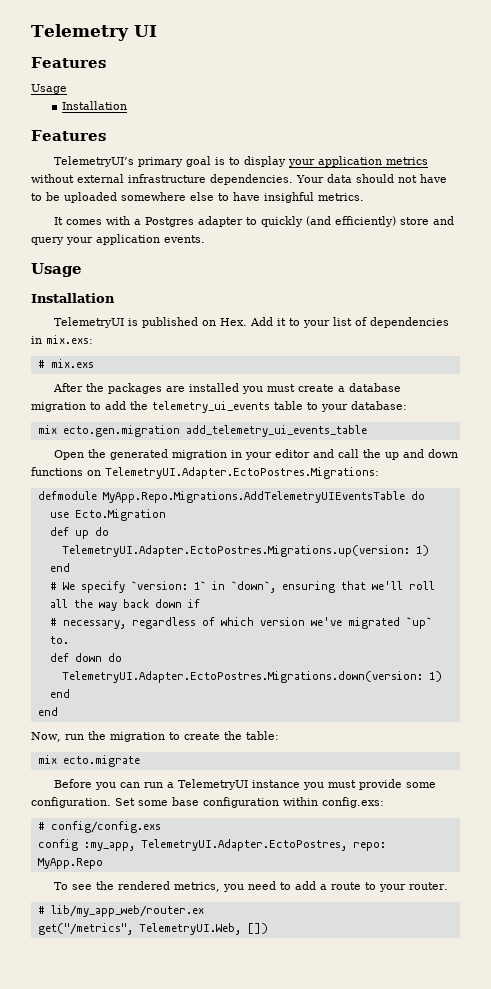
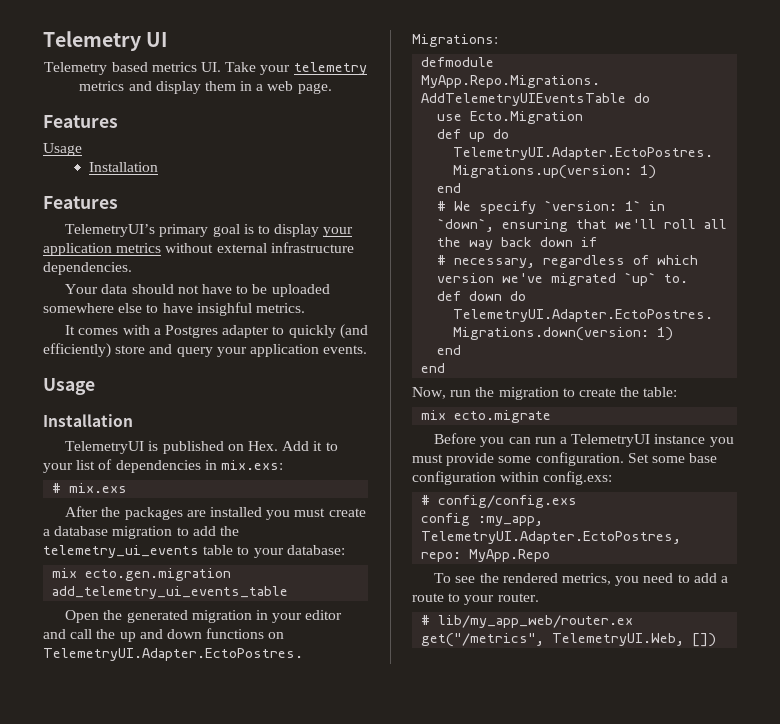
(157, 31) none -> [44,62,367,75] [79,81,332,94] // Telemetry based metrics UI. Take your telemetry metrics and display them in a web page.
(293, 179) none -> (132, 268) //

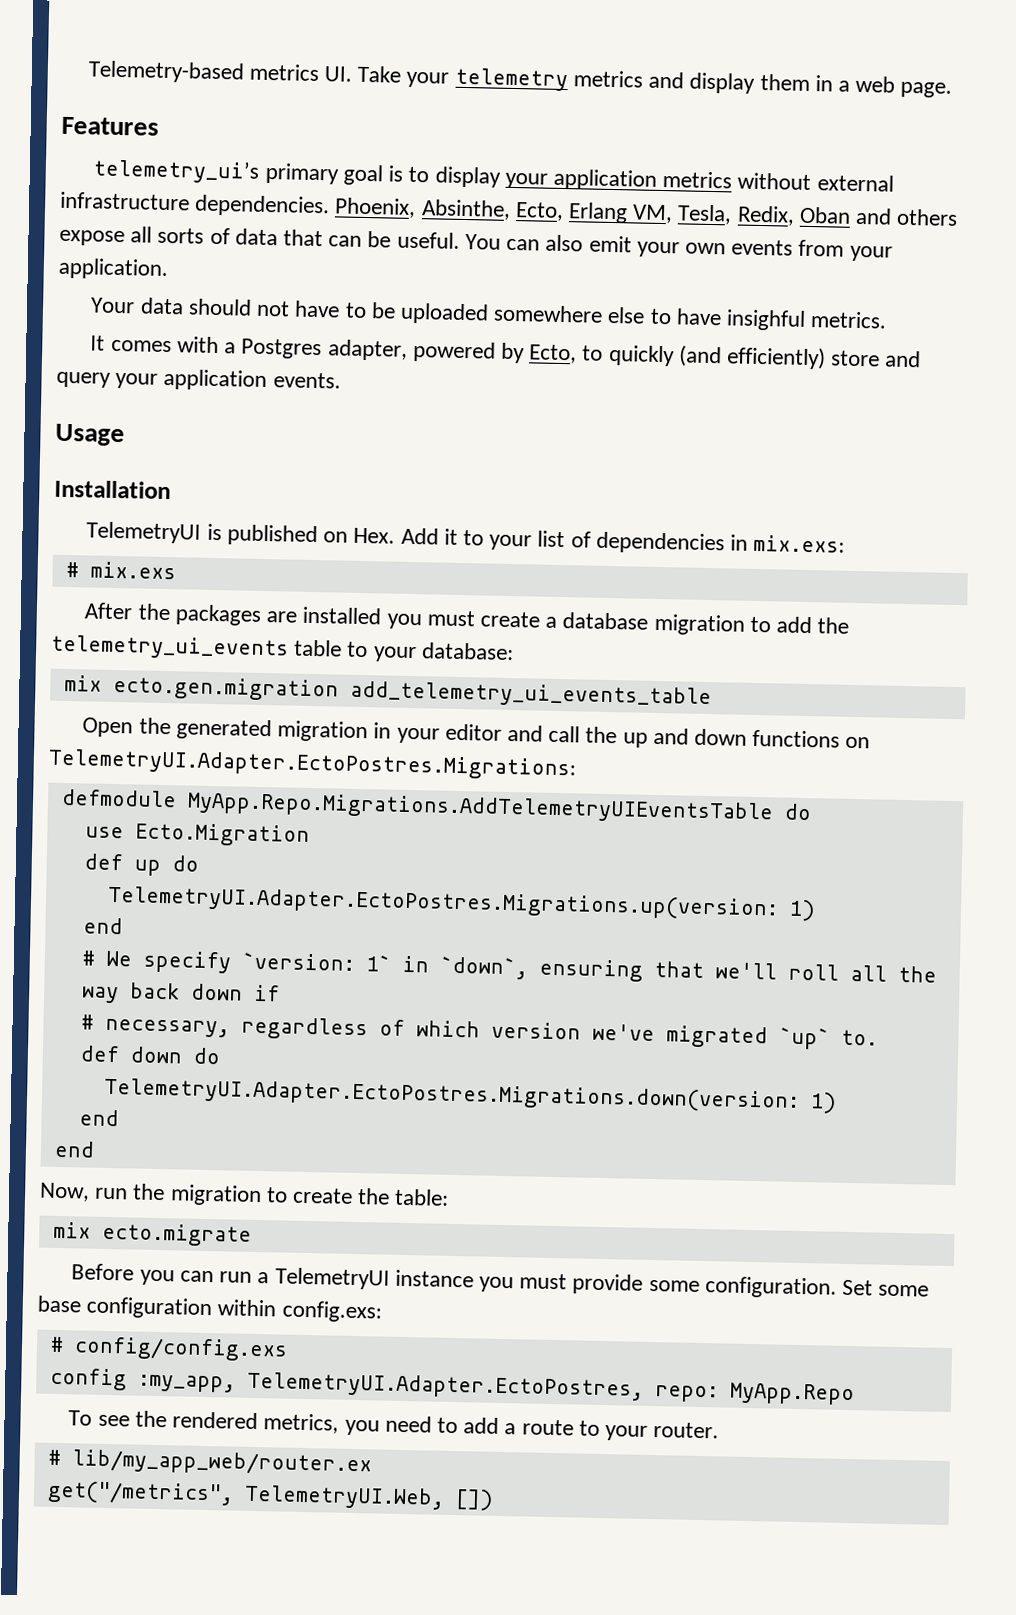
[43,31,168,51] [44,62,148,75] Telemetry UI // Telemetry based -> [87,60,245,84] Telemetry-based
[43,143,82,156] [89,162,159,172] [43,196,118,209] [65,224,156,237] Usage // Installation // Features // TelemetryUI’s -> [93,158,261,184] telemetry_ui’s
(132, 268) none -> [334,197,959,226] [59,226,893,262] [58,257,169,281] Phoenix, Absinthe, Ecto, Erlang VM, Tesla, Redix, Oban and others expose all sorts of data that can be useful. You can also emit your own events from your application.
[222,325,270,338] adapter -> [327,339,578,364] adapter, powered by Ecto,

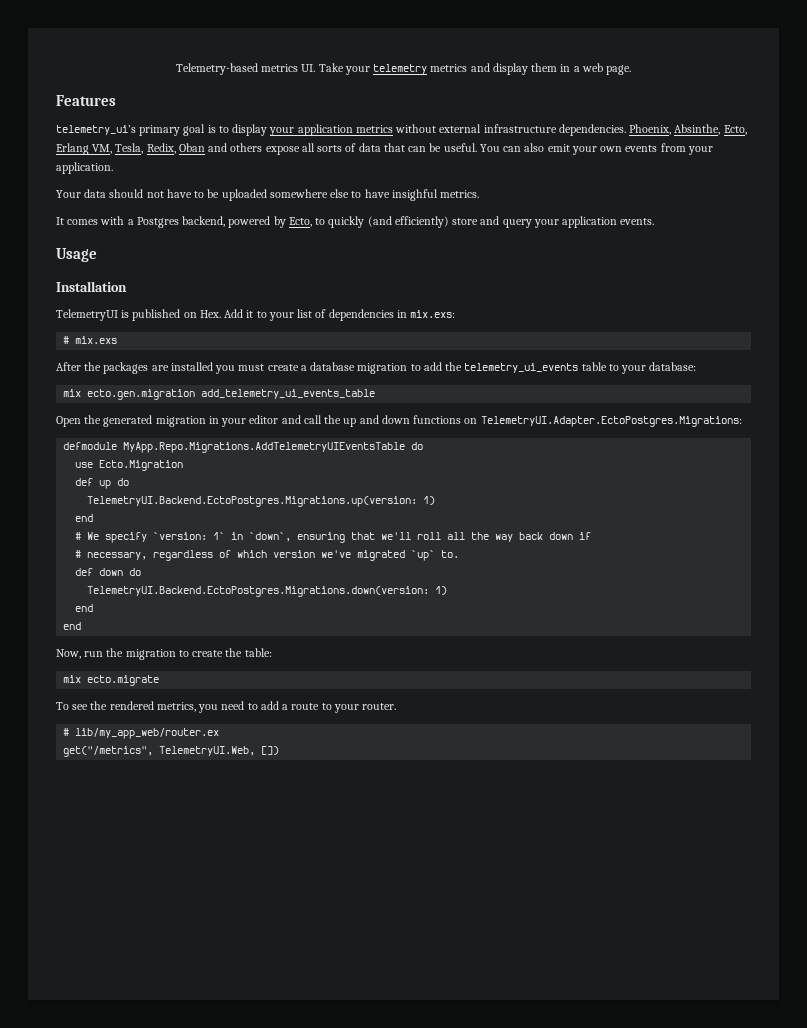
[327,339,408,361] adapter, -> [182,216,226,227] backend,
[48,748,576,781] TelemetryUI.Adapter.EctoPostres.Migrations: -> [480,416,742,427] TelemetryUI.Adapter.EctoPostgres.Migrations:
[106,885,779,921] TelemetryUI.Adapter.EctoPostres.Migrations.up(version: -> [87,496,418,507] TelemetryUI.Backend.EctoPostgres.Migrations.up(version:
[103,1077,800,1113] TelemetryUI.Adapter.EctoPostres.Migrations.down(version: -> [87,586,430,597] TelemetryUI.Backend.EctoPostgres.Migrations.down(version:
[71,1263,930,1299] [37,1295,382,1323] [49,1336,288,1362] [49,1367,855,1406] // Before you can run a TelemetryUI instance you must provide some configuration. Set some base configuration within config.exs: // # config/config.exs // config :my_app, TelemetryUI.Adapter.EctoPostres, repo: MyApp.Repo -> (160, 680) none

